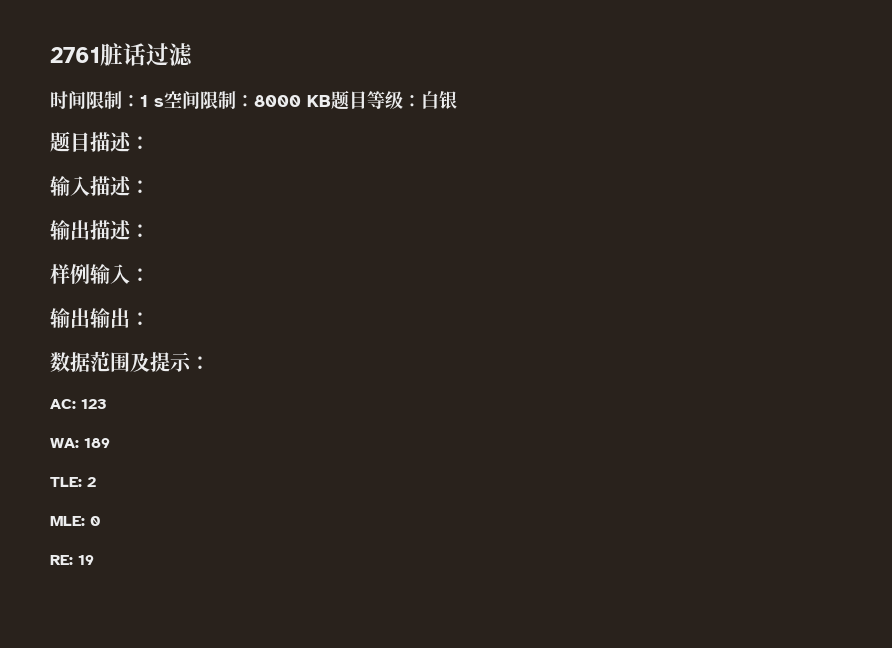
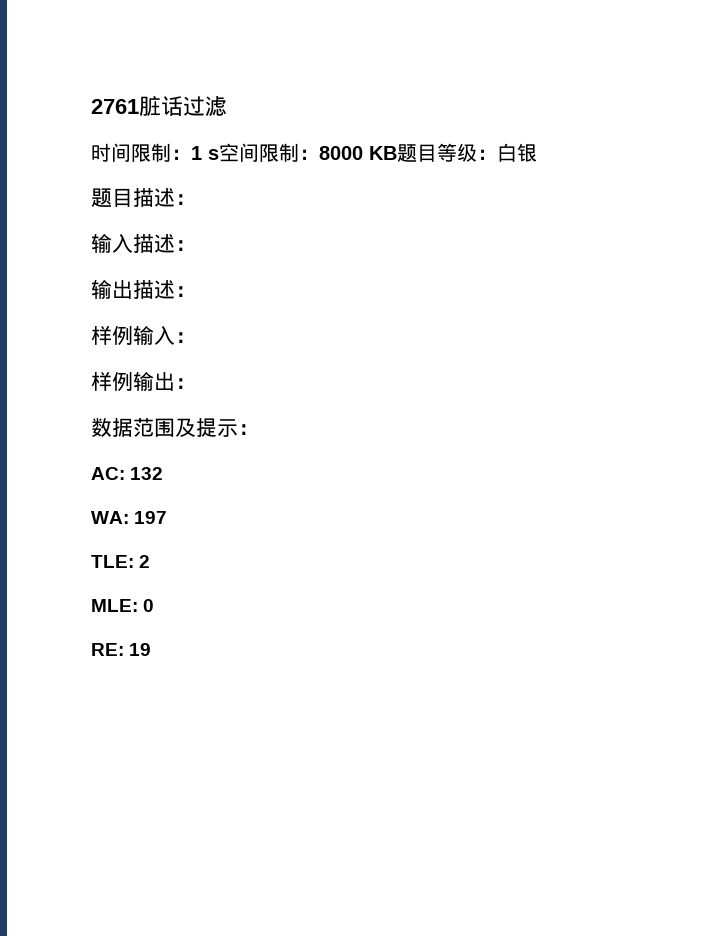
[50,307,90,328] 输出 -> [91,372,133,392] 样例
[81,399,107,409] 123 -> [130,467,164,480] 132
[84,438,110,448] 189 -> [134,511,168,524] 197

